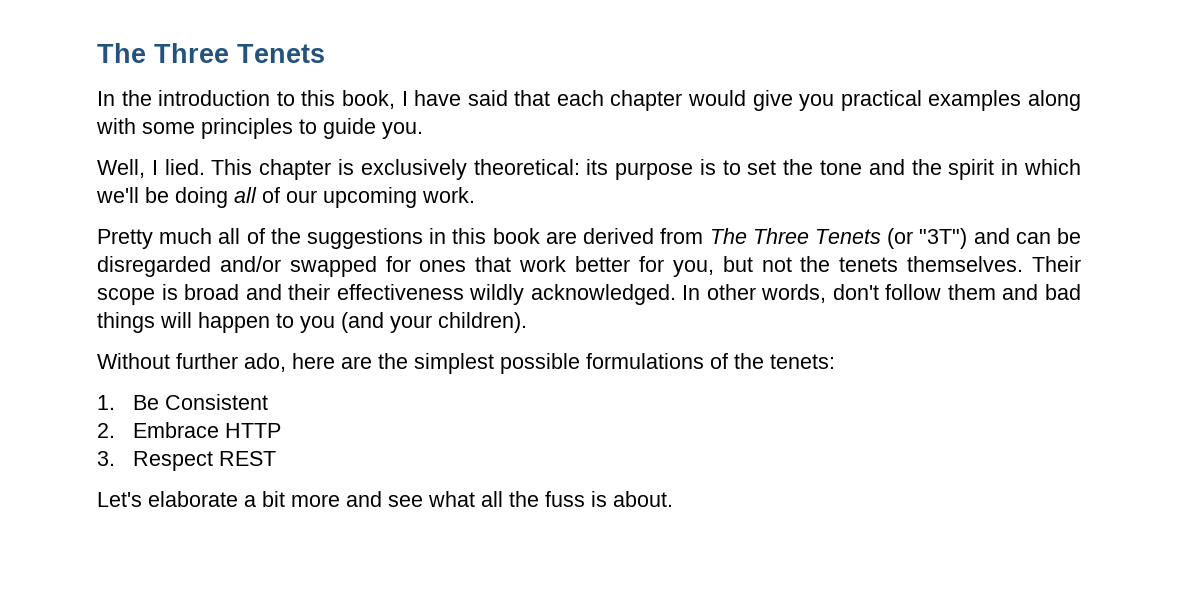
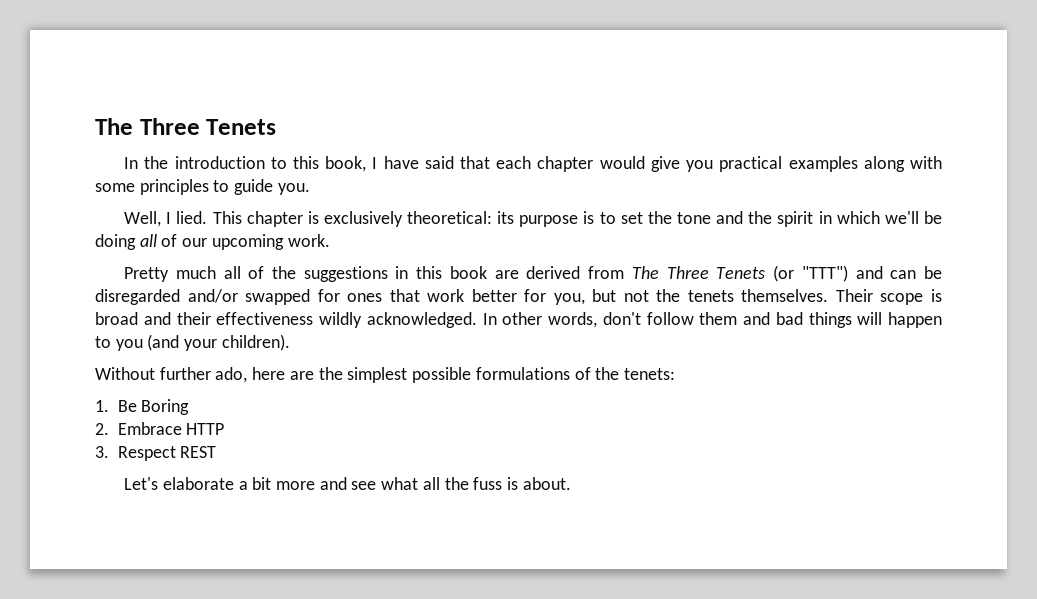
[919,228,968,249] "3T") -> [801,265,848,282] "TTT")
[165,394,269,410] Consistent -> [141,399,190,415] Boring

